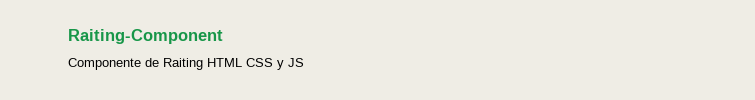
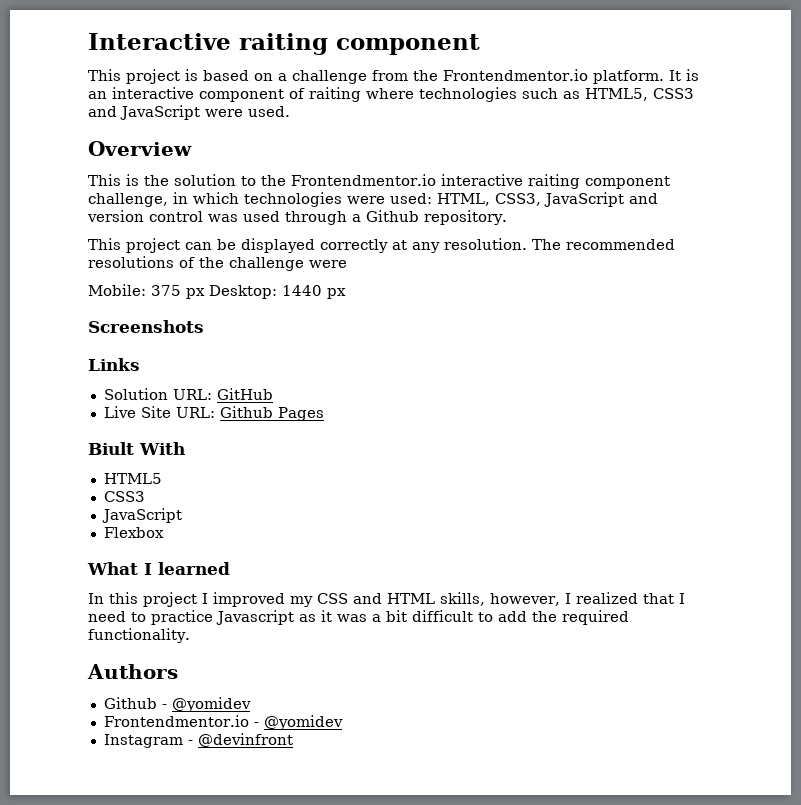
[68,29,223,44] [68,58,304,70] Raiting-Component // Componente de Raiting HTML CSS y JS -> [88,33,480,55] [88,69,699,84] [88,87,694,102] [88,105,290,120] [88,141,192,156] [88,174,670,189] [88,192,658,207] [87,210,507,225] [88,238,675,253] [88,256,347,271] [88,284,346,299] [88,320,204,333] [88,358,140,371] [103,388,273,400] [103,406,324,421] [88,442,185,455] [103,473,162,484] [103,491,145,502] [101,508,182,523] [103,527,164,538] [87,562,230,575] [88,592,685,607] [88,610,629,625] [88,628,190,643] [87,664,178,679] [103,697,251,712] [103,715,343,730] [103,733,293,748] Interactive raiting component // This project is based on a challenge from the Frontendmentor.io platform. It is an interactive component of raiting where technologies such as HTML5, CSS3 and JavaScript were used. // Overview // This is the solution to the Frontendmentor.io interactive raiting component challenge, in which technologies were used: HTML, CSS3, JavaScript and version control was used through a Github repository. // This project can be displayed correctly at any resolution. The recommended resolutions of the challenge were // Mobile: 375 px Desktop: 1440 px // Screenshots // Links // Solution URL: GitHub // Live Site URL: Github Pages // Biult With // HTML5 // CSS3 // JavaScript // Flexbox // What I learned // In this project I improved my CSS and HTML skills, however, I realized that I need to practice Javascript as it was a bit difficult to add the required functionality. // Authors // Github - @yomidev // Frontendmentor.io - @yomidev // Instagram - @devinfront

